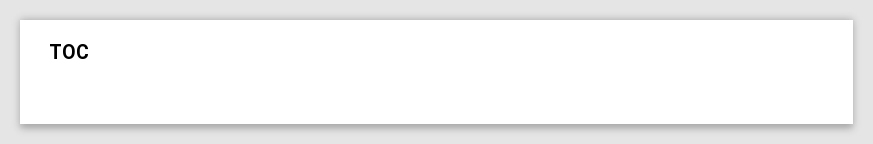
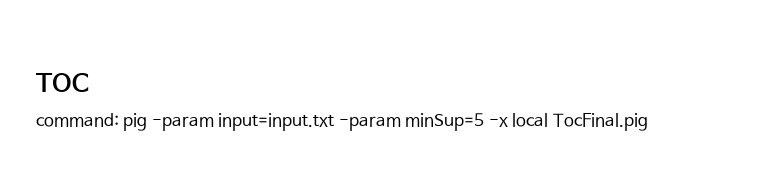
(89, 51) none -> [36,113,648,131] // command: pig -param input=input.txt -param minSup=5 -x local TocFinal.pig

